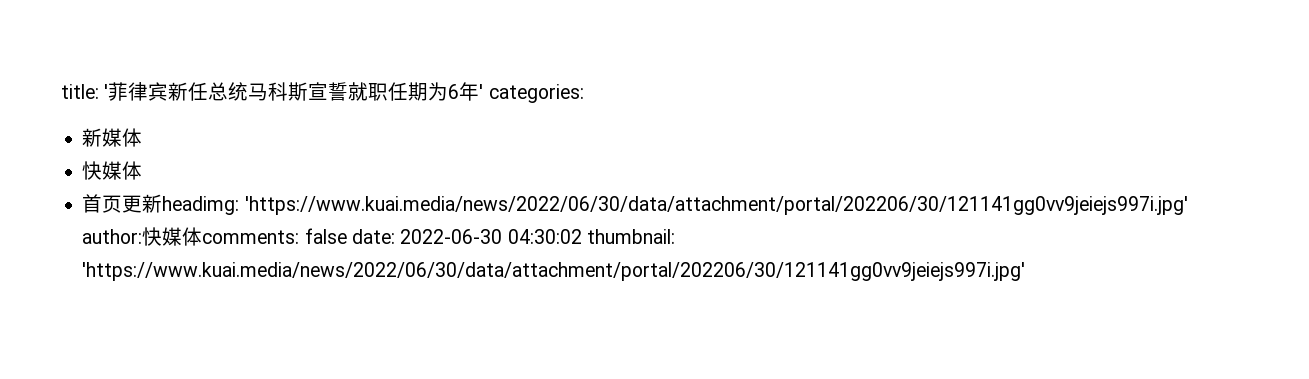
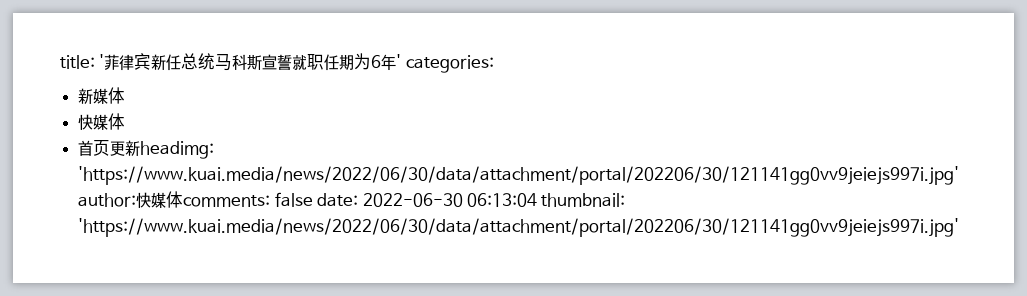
[507,229,582,244] 04:30:02 -> [466,193,537,207] 06:13:04

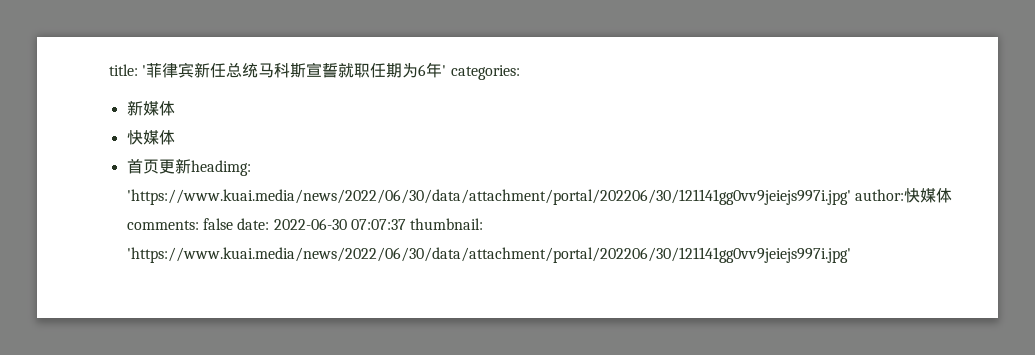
[466,193,537,207] 06:13:04 -> [350,219,406,230] 07:07:37

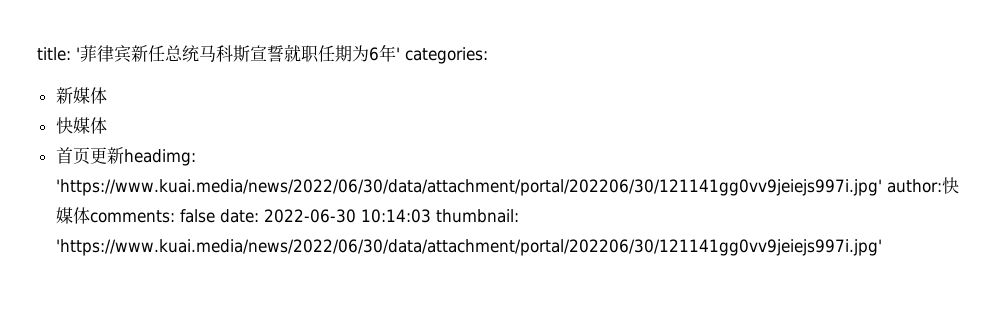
[350,219,406,230] 07:07:37 -> [360,209,431,223] 10:14:03

